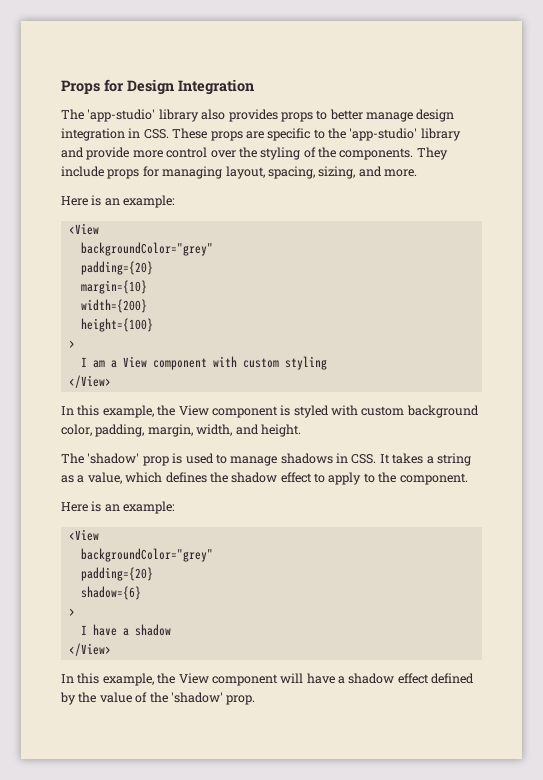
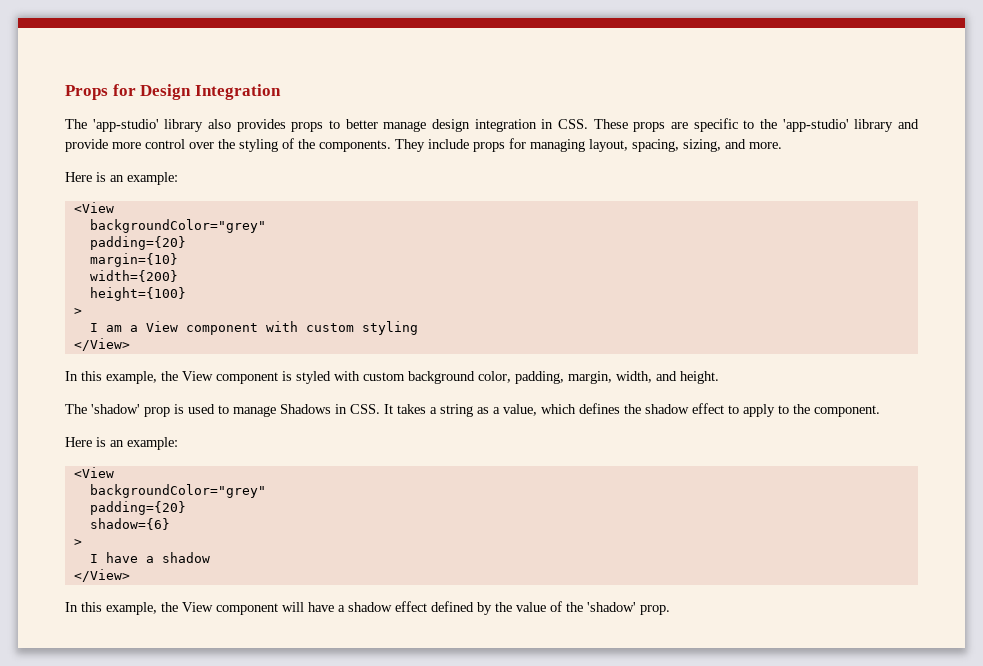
[280,453,333,464] shadows -> [280,404,331,414] Shadows

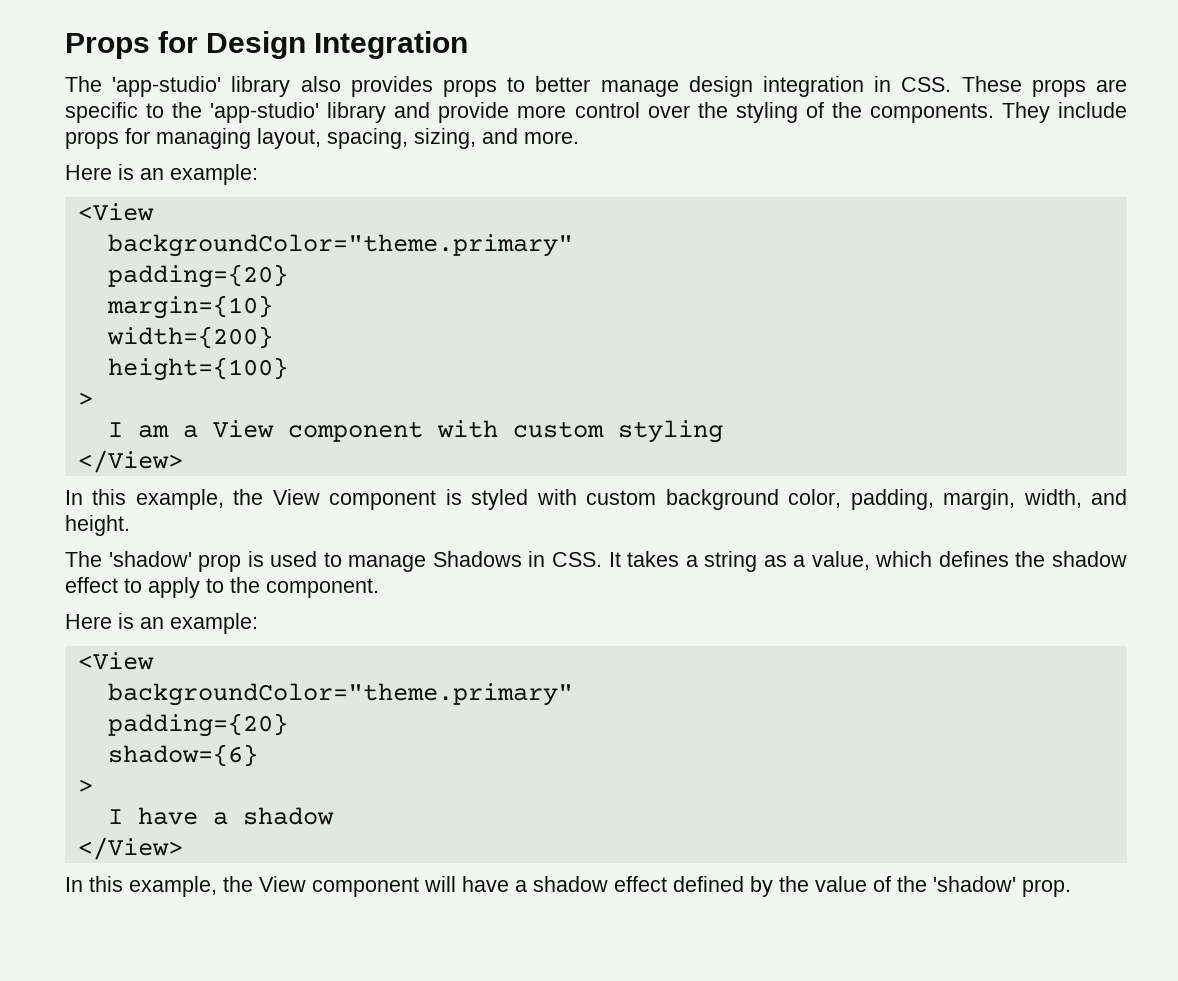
[89,219,266,233] backgroundColor="grey" -> [107,234,573,257] backgroundColor="theme.primary"
[89,484,266,498] backgroundColor="grey" -> [107,683,573,706] backgroundColor="theme.primary"

